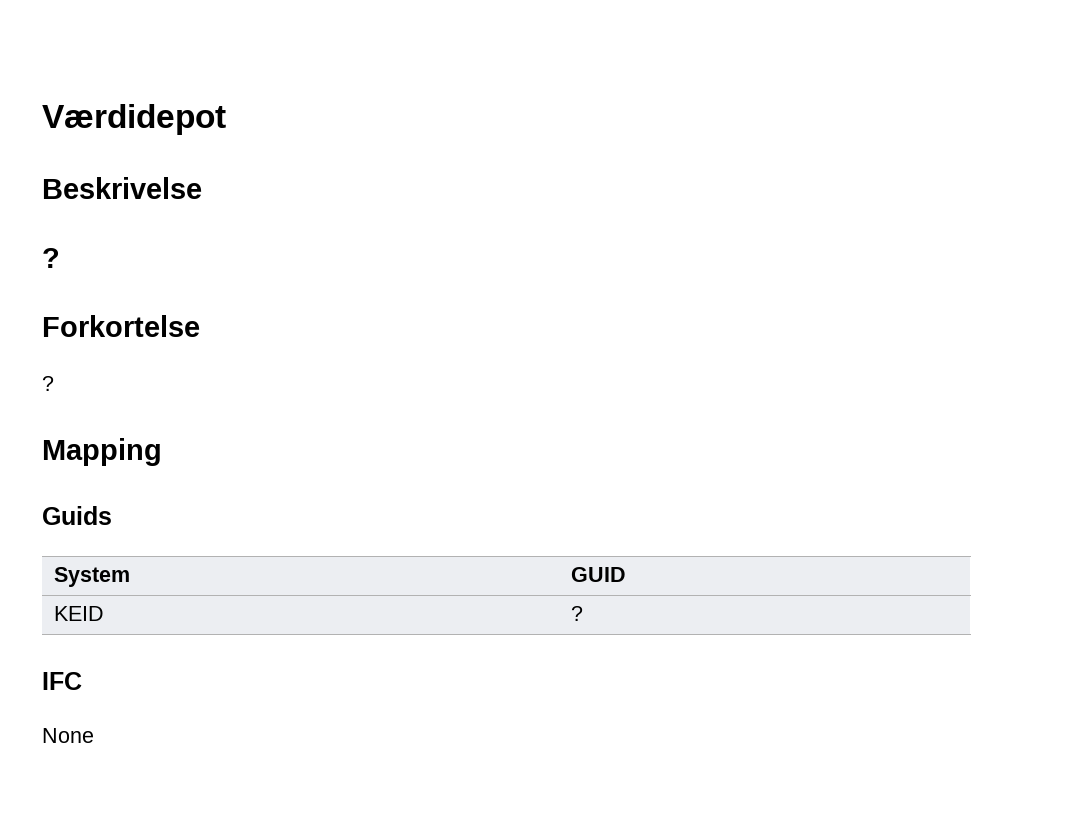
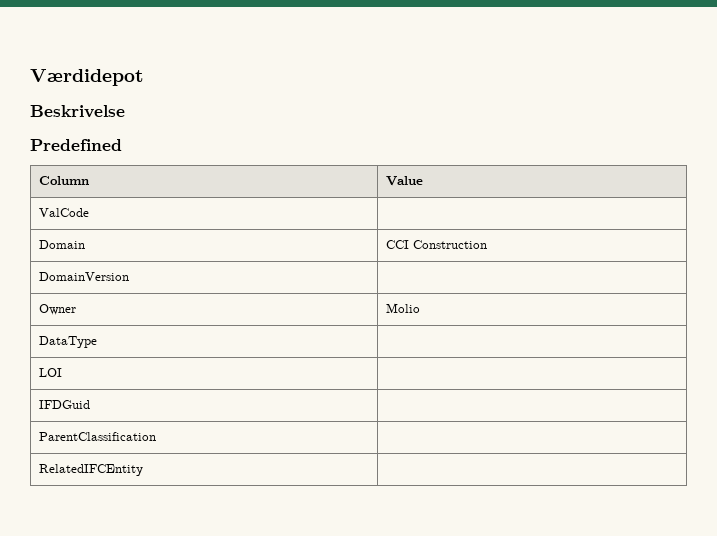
[42,248,60,268] [42,315,200,337] [42,376,54,391] [42,438,162,466] [42,506,112,525] [54,567,131,587] [571,567,627,582] [54,606,105,621] [571,606,584,621] [42,672,82,690] [42,728,94,743] ? // Forkortelse // ? // Mapping // Guids // System | GUID // KEID | ? // IFC // None -> [30,139,122,151] [39,176,90,185] [386,176,424,186] [39,208,90,217] [39,240,86,249] [386,240,488,249] [39,272,130,281] [39,304,77,315] [386,303,421,313] [39,336,98,348] [39,368,63,377] [39,400,91,409] [39,432,157,441] [39,464,144,476] Predefined // Column | Value // ValCode | // Domain | CCI Construction // DomainVersion | // Owner | Molio // DataType | // LOI | // IFDGuid | // ParentClassification | // RelatedIFCEntity |

